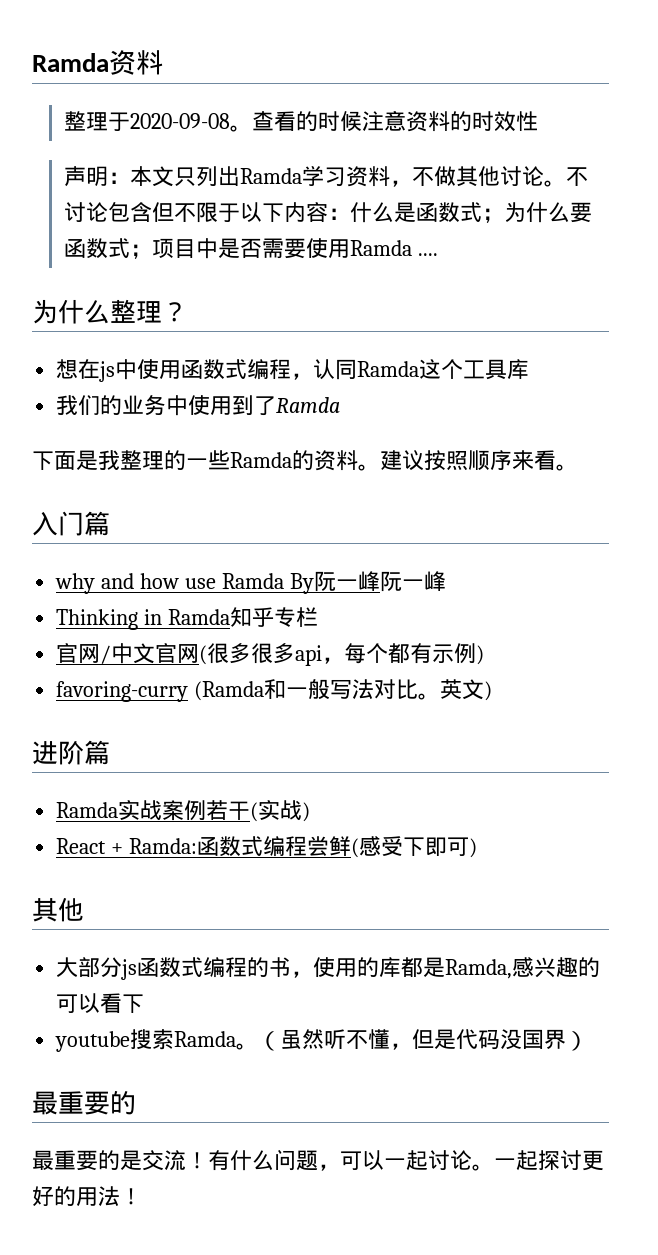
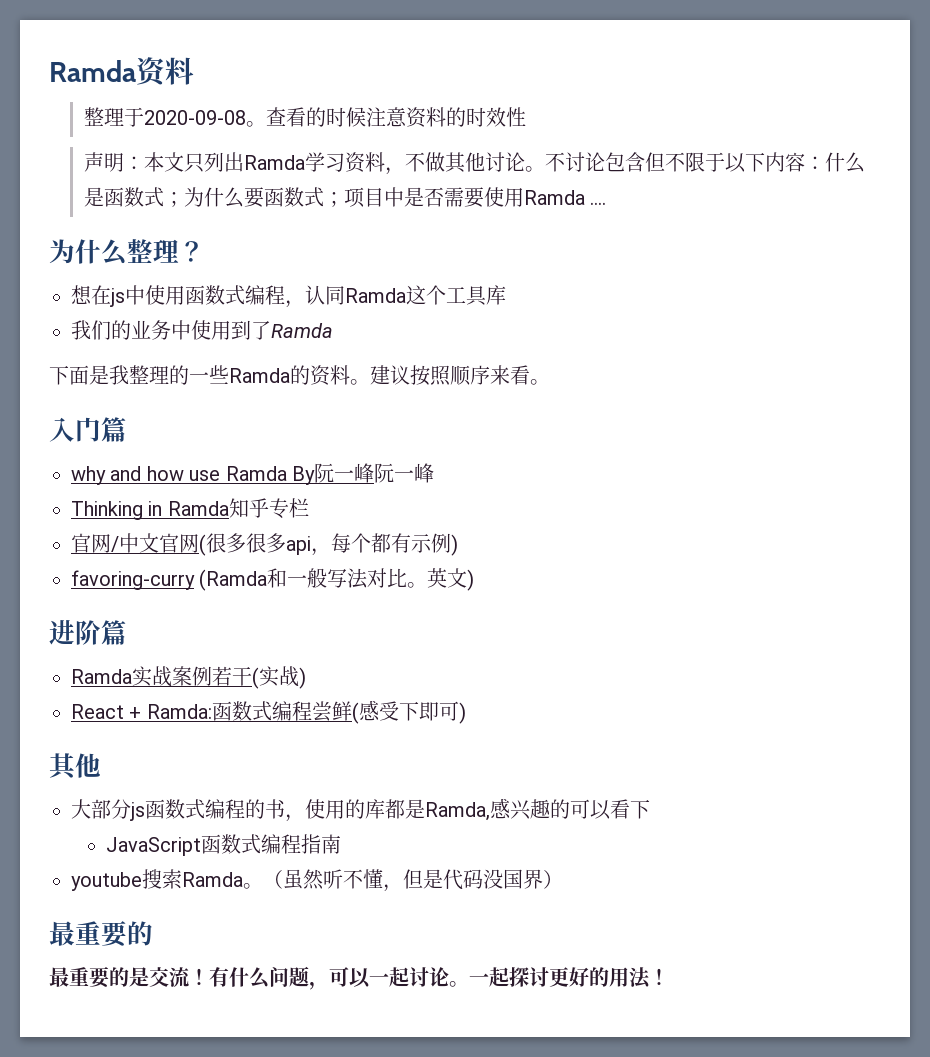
(145, 1003) none -> [105,834,341,856] // JavaScript函数式编程指南

